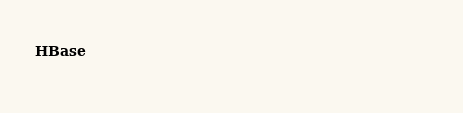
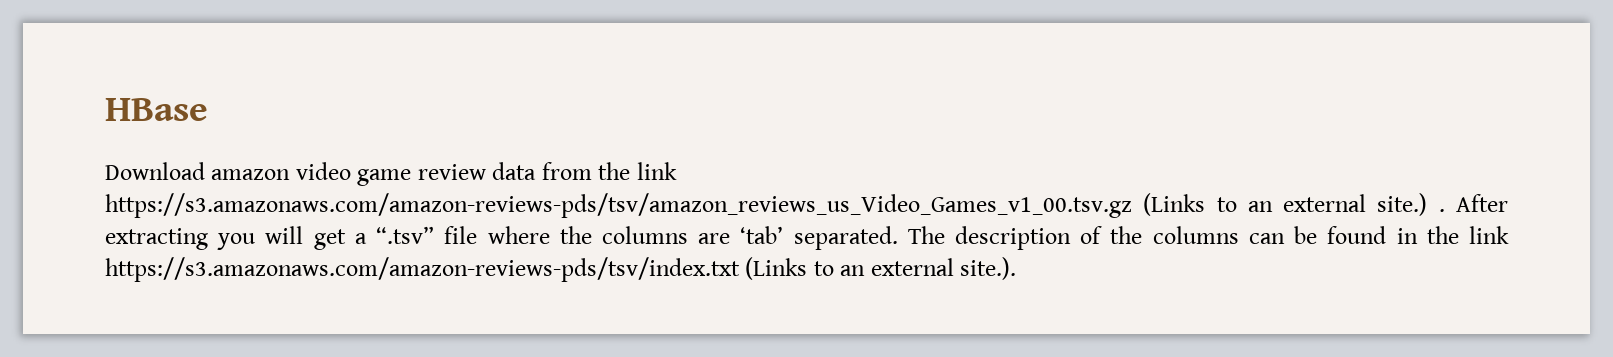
(86, 51) none -> [105,162,677,186] [105,193,1508,218] [105,226,1509,250] [105,257,1017,282] // Download amazon video game review data from the link https://s3.amazonaws.com/amazon-reviews-pds/tsv/amazon_reviews_us_Video_Games_v1_00.tsv.gz (Links to an external site.) . After extracting you will get a “.tsv” file where the columns are ‘tab’ separated. The description of the columns can be found in the link https://s3.amazonaws.com/amazon-reviews-pds/tsv/index.txt (Links to an external site.).

